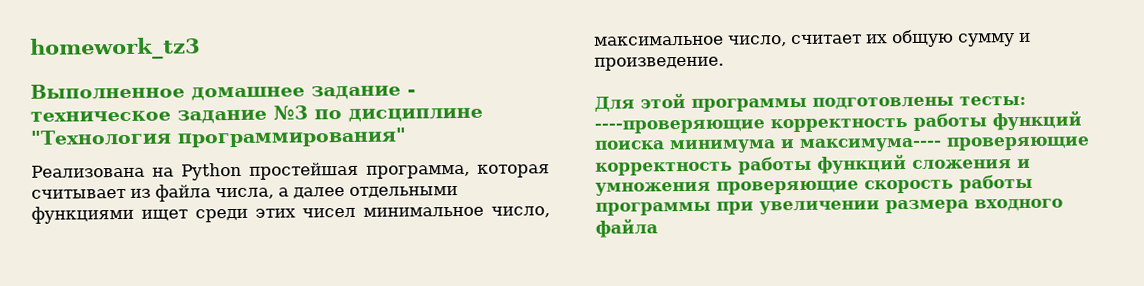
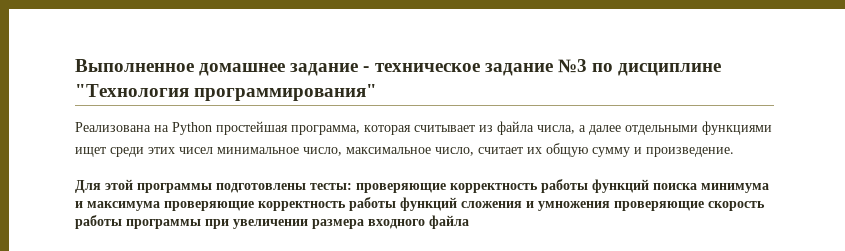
[30,37,201,60] homework_tz3 // -> (75, 65) none
[594,118,765,134] ----проверяющие -> [356,183,446,193] проверяющие
[799,137,942,152] максимума---- -> [87,201,160,211] максимума

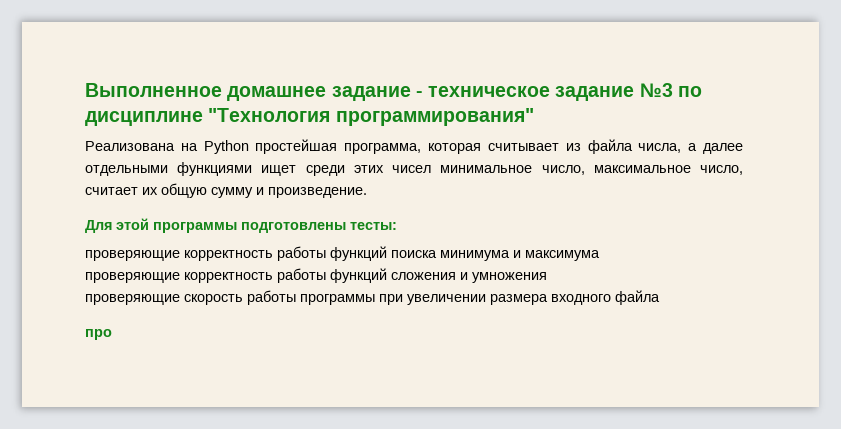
(352, 186) none -> (397, 226) //
(160, 206) none -> (600, 255) //
(610, 206) none -> (547, 277) //
(469, 222) none -> [85,329,112,340] // про

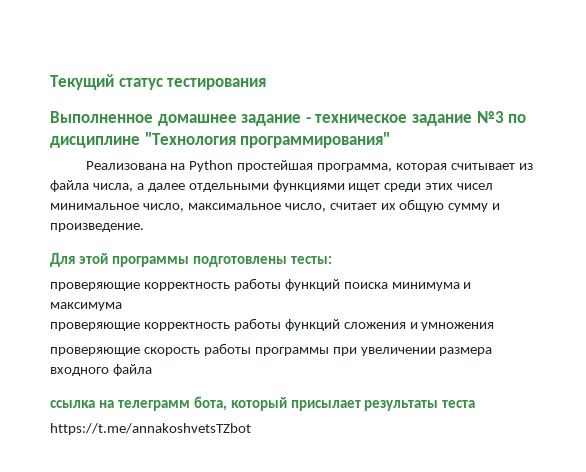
(85, 90) none -> [50,74,267,90] Текущий статус тестирования //
[85,329,112,340] про -> [50,396,476,411] [50,423,251,435] ссылка на телеграмм бота, который присылает результаты теста // https://t.me/annakoshvetsTZbot

